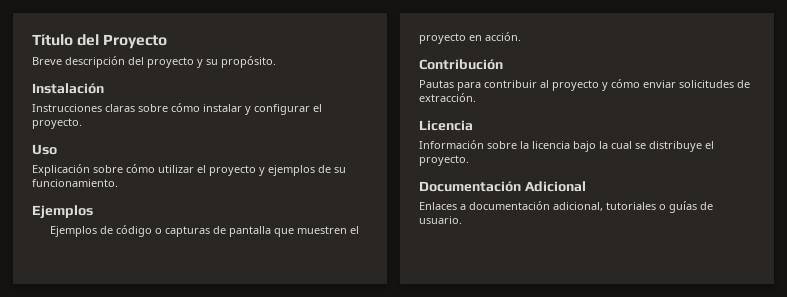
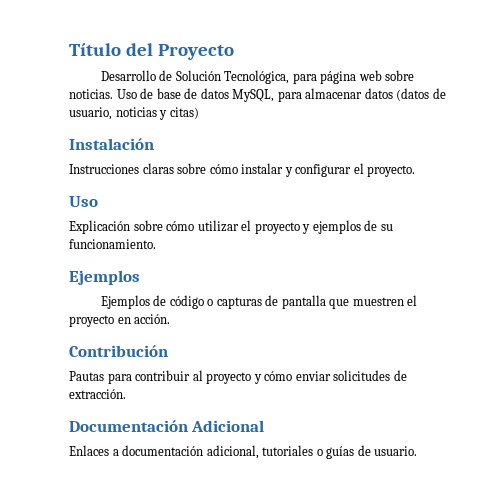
[32,56,276,68] Breve descripción del proyecto y su propósito. -> [100,70,415,84] [69,88,446,102] [69,107,199,120] Desarrollo de Solución Tecnológica, para página web sobre noticias. Uso de base de datos MySQL, para almacenar datos (datos de usuario, noticias y citas)
[419,120,473,131] [419,140,714,152] [419,155,469,166] // Licencia // Información sobre la licencia bajo la cual se distribuye el proyecto. -> (126, 394) none

